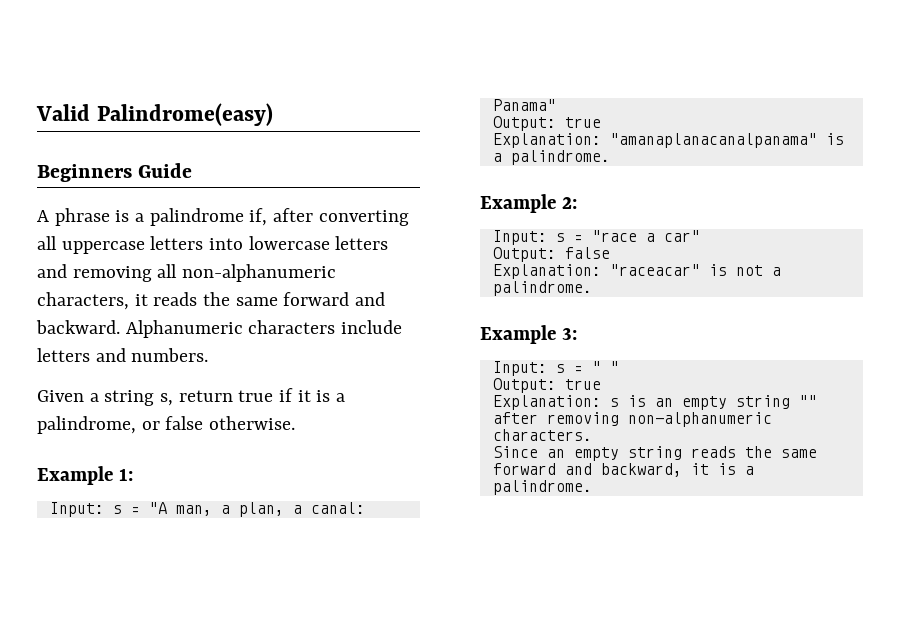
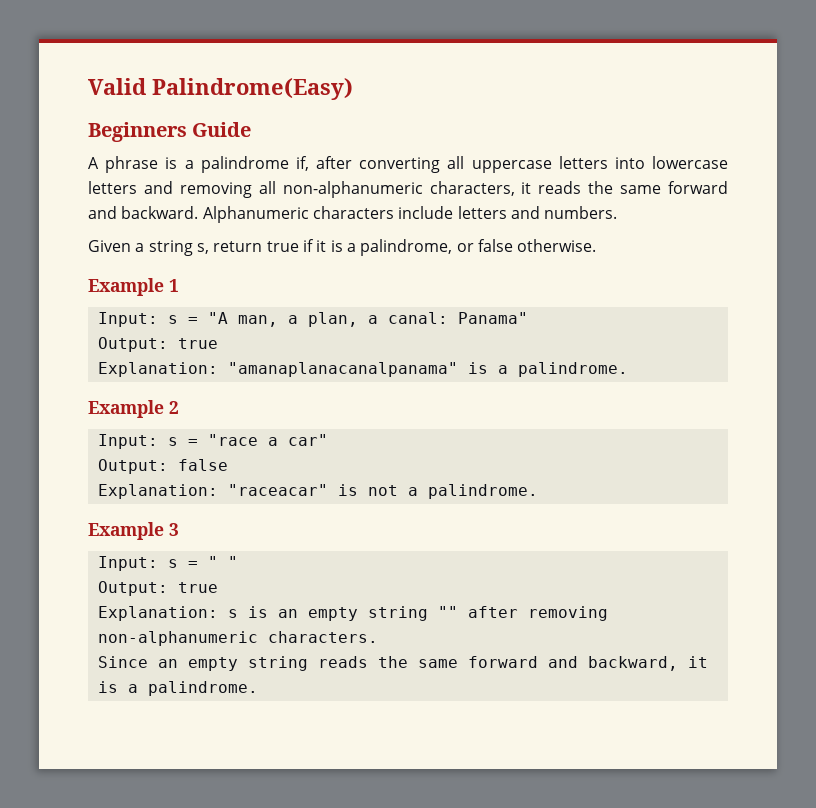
[96,103,273,126] Palindrome(easy) -> [152,78,353,100] Palindrome(Easy)
[118,468,133,481] 1: -> [169,279,179,292] 1
[561,197,577,209] 2: -> [169,401,179,414] 2
[561,328,577,340] 3: -> [169,523,179,536] 3

